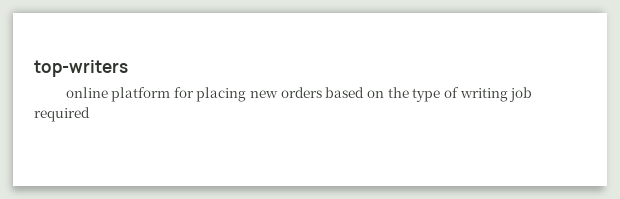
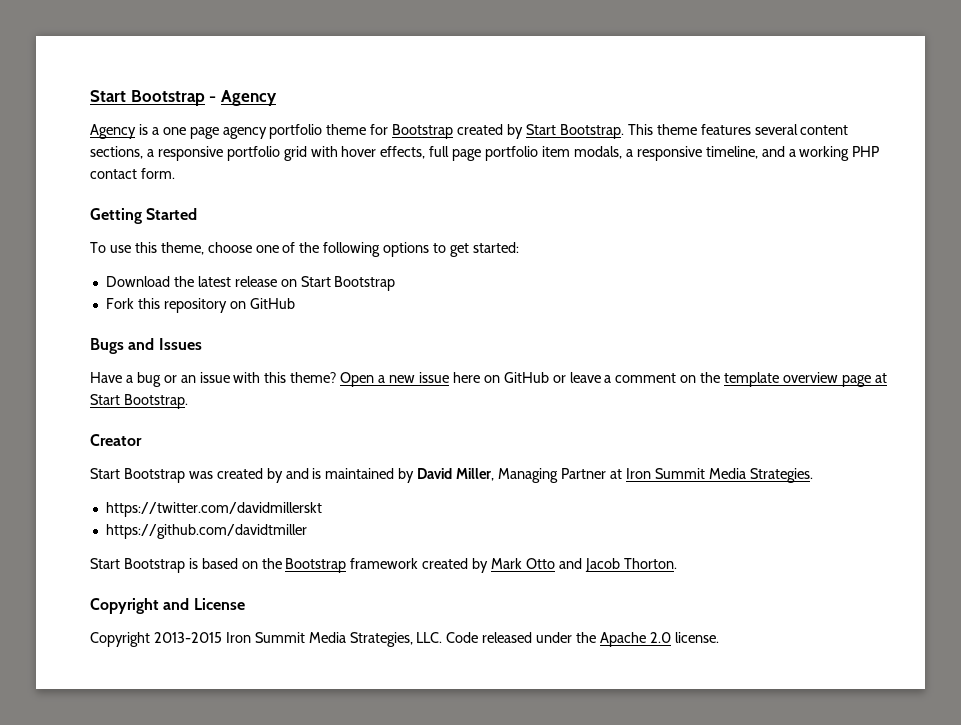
[34,60,128,77] [65,87,533,102] [34,107,90,122] top-writers // online platform for placing new orders based on the type of writing job required -> [90,90,277,106] [90,124,849,139] [90,146,880,161] [90,168,175,179] [90,208,198,224] [90,242,519,257] [105,276,396,291] [105,298,295,313] [90,338,202,354] [90,372,887,387] [90,394,188,409] [90,434,142,446] [90,468,813,483] [105,502,322,517] [105,524,307,539] [90,558,677,573] [90,598,245,614] [90,632,719,647] Start Bootstrap - Agency // Agency is a one page agency portfolio theme for Bootstrap created by Start Bootstrap. This theme features several content sections, a responsive portfolio grid with hover effects, full page portfolio item modals, a responsive timeline, and a working PHP contact form. // Getting Started // To use this theme, choose one of the following options to get started: // Download the latest release on Start Bootstrap // Fork this repository on GitHub // Bugs and Issues // Have a bug or an issue with this theme? Open a new issue here on GitHub or leave a comment on the template overview page at Start Bootstrap. // Creator // Start Bootstrap was created by and is maintained by David Miller, Managing Partner at Iron Summit Media Strategies. // https://twitter.com/davidmillerskt // https://github.com/davidtmiller // Start Bootstrap is based on the Bootstrap framework created by Mark Otto and Jacob Thorton. // Copyright and License // Copyright 2013-2015 Iron Summit Media Strategies, LLC. Code released under the Apache 2.0 license.

